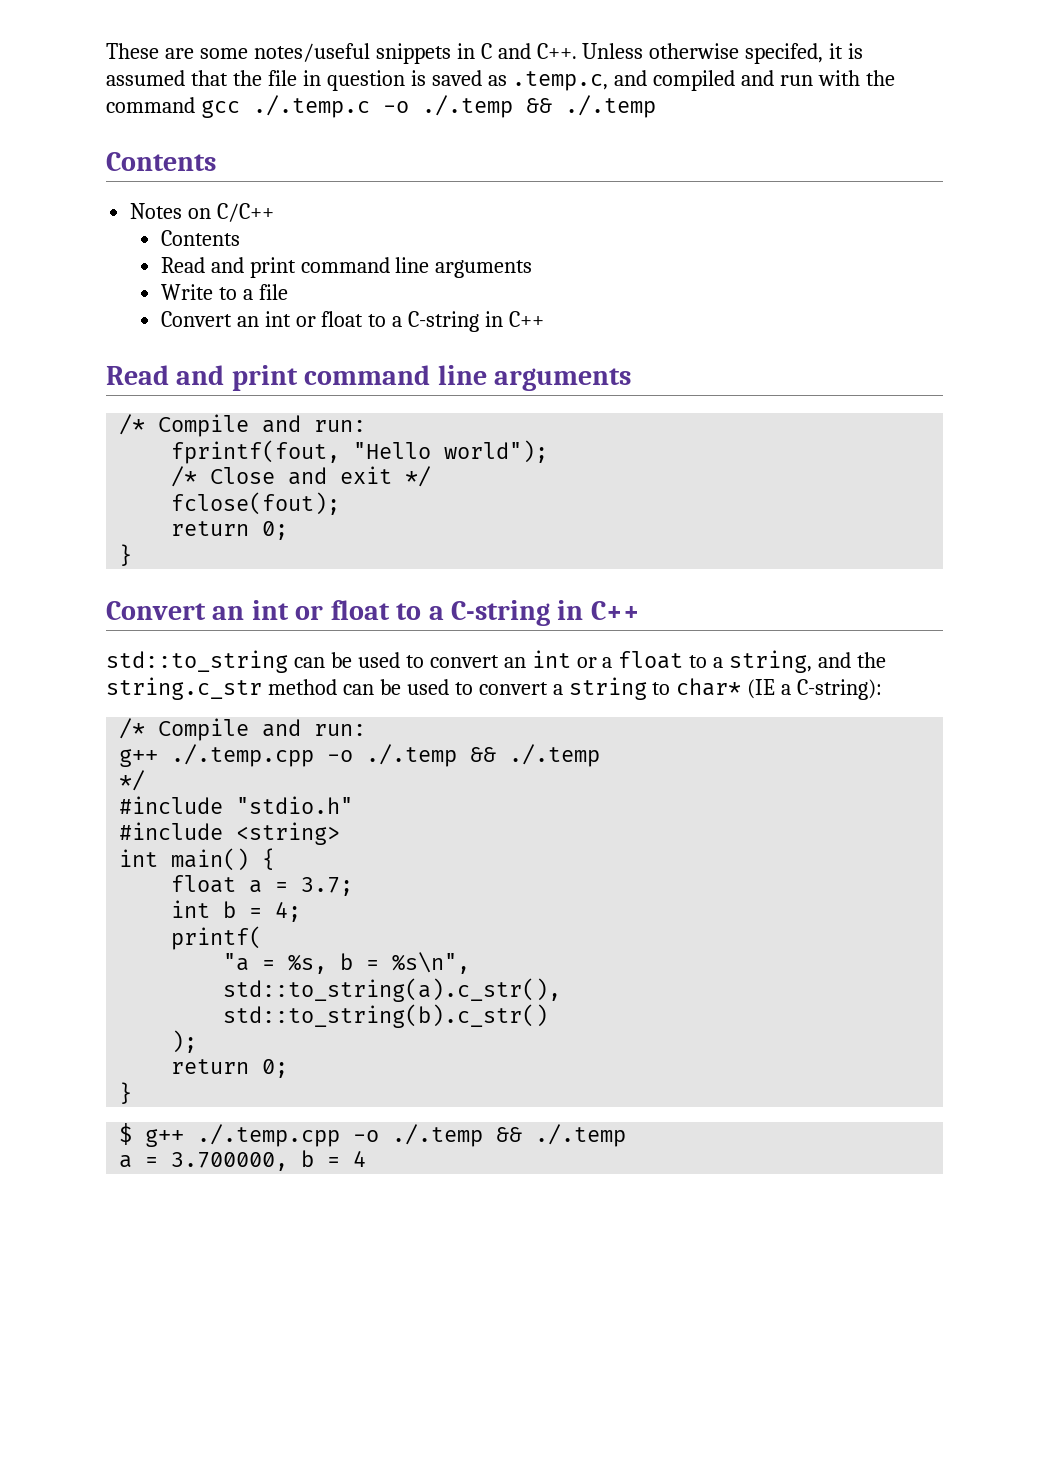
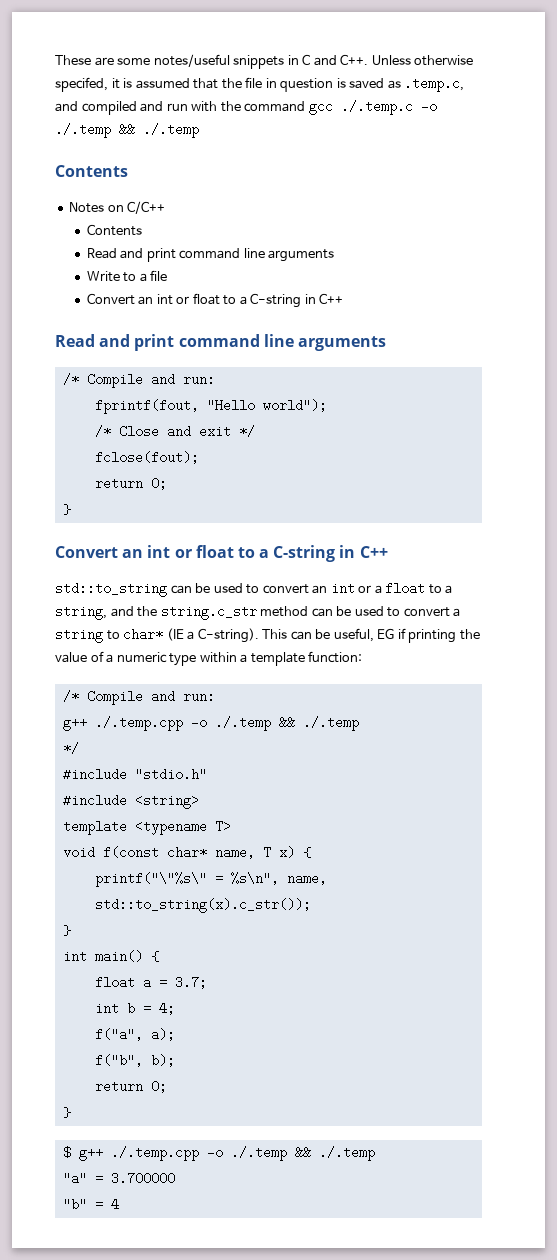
[797,679,883,700] C-string): -> [197,628,480,643] [55,651,363,666] C-string). This can be useful, EG if printing the value of a numeric type within a template function:
(341, 833) none -> [62,820,231,835] [62,846,311,859] [94,872,327,887] [94,898,311,913] [62,925,71,936] // template <typename T> // void f(const char* name, T x) { // printf("\"%s\" = %s\n", name, std::to_string(x).c_str()); // }
[171,926,263,950] [223,952,471,974] [223,978,562,1002] [223,1004,549,1028] [171,1030,198,1053] printf( // "a = %s, b = %s\n", // std::to_string(a).c_str(), // std::to_string(b).c_str() // ); -> [94,1028,175,1041] [94,1054,175,1067] f("a", a); // f("b", b);
[119,1150,315,1171] a = 3.700000, b -> [62,1172,175,1185] [62,1198,87,1211] "a" = 3.700000 // "b"

